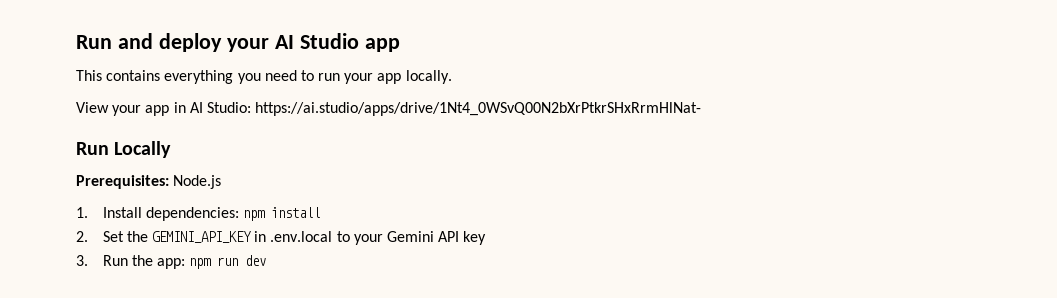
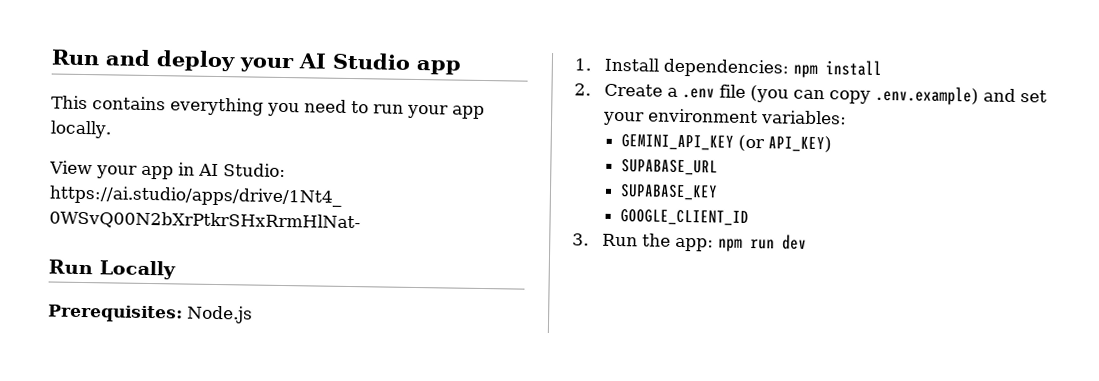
[102,231,487,245] Set the GEMINI_API_KEY in .env.local to your Gemini API key -> [604,83,1048,106] [602,108,848,126] [621,134,833,153] [621,159,719,176] [620,184,719,201] [620,209,750,227] Create a .env file (you can copy .env.example) and set your environment variables: // GEMINI_API_KEY (or API_KEY) // SUPABASE_URL // SUPABASE_KEY // GOOGLE_CLIENT_ID

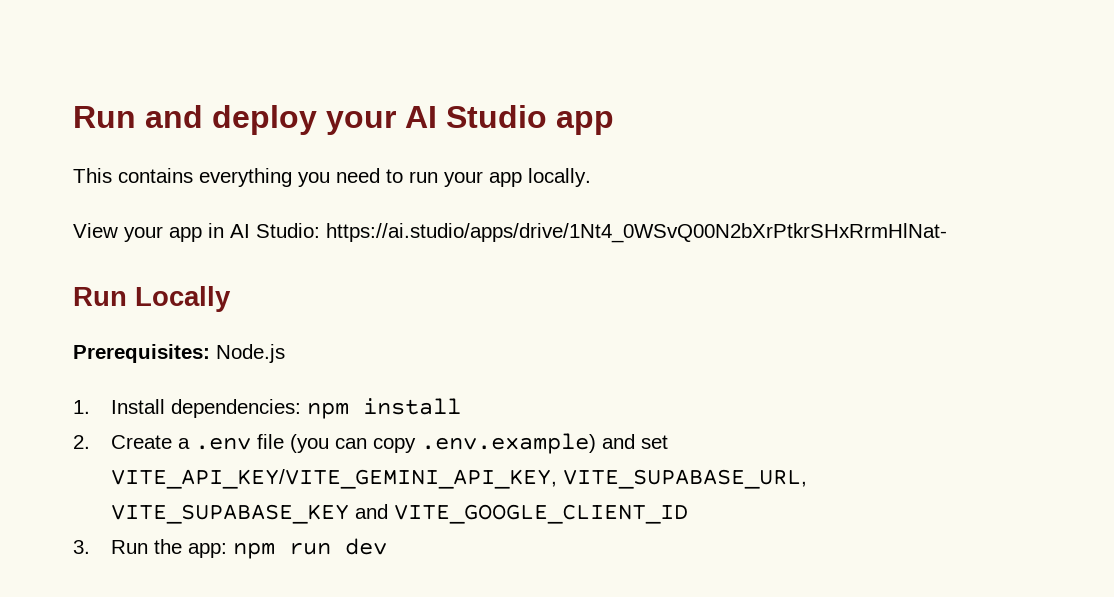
[602,108,848,126] [621,134,833,153] [621,159,719,176] [620,184,719,201] [620,209,750,227] your environment variables: // GEMINI_API_KEY (or API_KEY) // SUPABASE_URL // SUPABASE_KEY // GOOGLE_CLIENT_ID -> [110,469,807,489] [110,504,688,524] VITE_API_KEY/VITE_GEMINI_API_KEY, VITE_SUPABASE_URL, VITE_SUPABASE_KEY and VITE_GOOGLE_CLIENT_ID

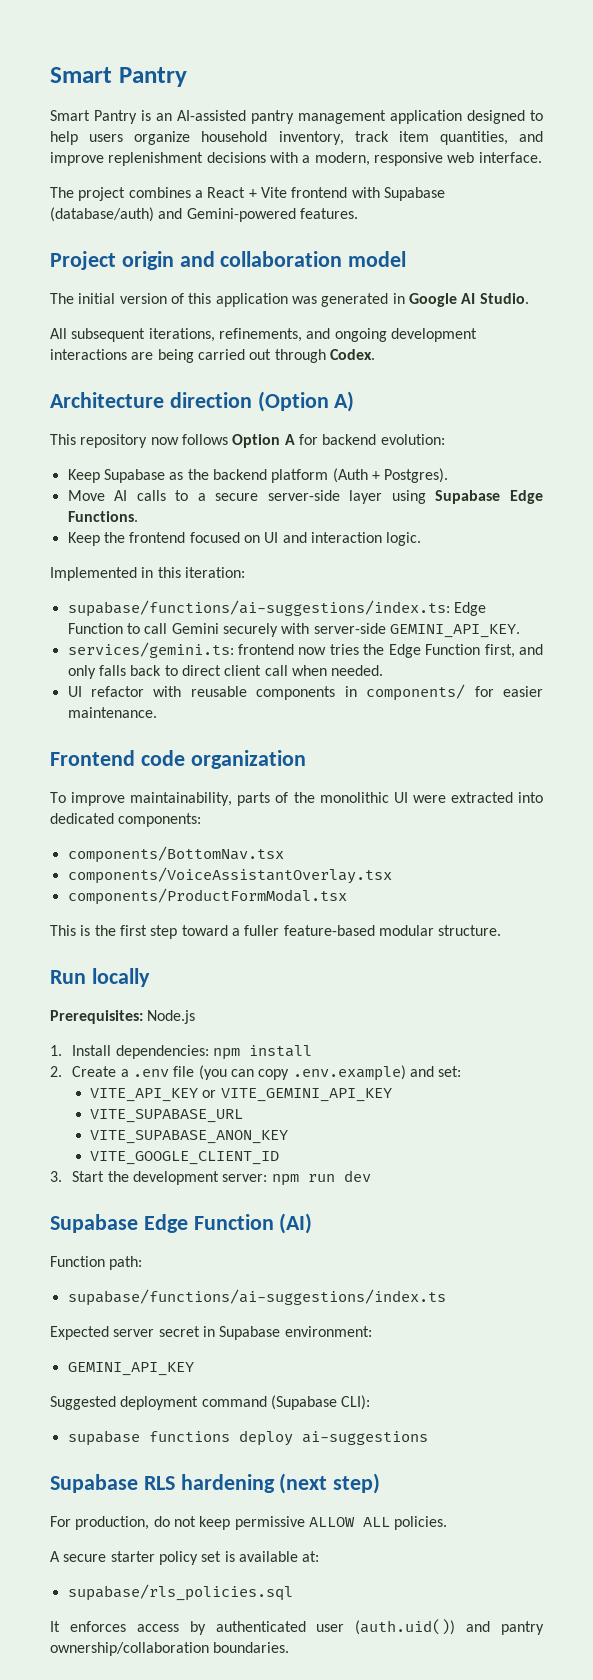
[73,105,614,135] [73,168,591,187] [73,223,947,243] [73,286,231,312] Run and deploy your AI Studio app // This contains everything you need to run your app locally. // View your app in AI Studio: https://ai.studio/apps/drive/1Nt4_0WSvQ00N2bXrPtkrSHxRrmHlNat- // Run Locally -> [50,67,187,87] [50,110,543,124] [50,131,543,145] [50,152,542,166] [50,187,445,201] [50,207,358,222] [50,251,407,270] [50,293,529,307] [50,328,477,342] [50,349,375,363] [50,391,355,412] [50,434,445,448] [67,468,449,483] [67,490,543,504] [67,511,138,522] [67,532,422,546] [50,567,245,581] [67,600,486,617] [67,623,520,638] [67,642,543,658] [67,665,384,679] [67,684,543,701] [67,707,157,718] [50,750,306,769] [50,792,544,806] [50,813,202,827] [67,846,284,863] [67,867,392,884] [67,888,347,905] [50,925,502,939] [50,968,150,987] Smart Pantry // Smart Pantry is an AI-assisted pantry management application designed to help users organize household inventory, track item quantities, and improve replenishment decisions with a modern, responsive web interface. // The project combines a React + Vite frontend with Supabase (database/auth) and Gemini-powered features. // Project origin and collaboration model // The initial version of this application was generated in Google AI Studio. // All subsequent iterations, refinements, and ongoing development interactions are being carried out through Codex. // Architecture direction (Option A) // This repository now follows Option A for backend evolution: // Keep Supabase as the backend platform (Auth + Postgres). // Move AI calls to a secure server-side layer using Supabase Edge Functions. // Keep the frontend focused on UI and interaction logic. // Implemented in this iteration: // supabase/functions/ai-suggestions/index.ts: Edge Function to call Gemini securely with server-side GEMINI_API_KEY. // services/gemini.ts: frontend now tries the Edge Function first, and only falls back to direct client call when needed. // UI refactor with reusable components in components/ for easier maintenance. // Frontend code organization // To improve maintainability, parts of the monolithic UI were extracted into dedicated components: // components/BottomNav.tsx // components/VoiceAssistantOverlay.tsx // components/ProductFormModal.tsx // This is the first step toward a fuller feature-based modular structure. // Run locally
[640,435,668,449] [110,469,807,489] [110,504,688,524] [73,538,387,559] set VITE_API_KEY/VITE_GEMINI_API_KEY, VITE_SUPABASE_URL, VITE_SUPABASE_KEY and VITE_GOOGLE_CLIENT_ID // 3. Run the app: npm run dev -> [438,1066,462,1077] [90,1088,392,1102] [90,1109,244,1123] [90,1130,289,1144] [90,1151,280,1165] [50,1170,371,1186] [50,1213,313,1234] [50,1256,143,1270] [67,1289,446,1306] [50,1326,372,1340] [67,1362,194,1376] [50,1395,371,1410] [67,1430,428,1446] [50,1473,381,1494] [50,1516,448,1530] [50,1551,320,1565] [67,1584,293,1601] [50,1619,544,1635] [50,1642,290,1656] set: // VITE_API_KEY or VITE_GEMINI_API_KEY // VITE_SUPABASE_URL // VITE_SUPABASE_ANON_KEY // VITE_GOOGLE_CLIENT_ID // 3. Start the development server: npm run dev // Supabase Edge Function (AI) // Function path: // supabase/functions/ai-suggestions/index.ts // Expected server secret in Supabase environment: // GEMINI_API_KEY // Suggested deployment command (Supabase CLI): // supabase functions deploy ai-suggestions // Supabase RLS hardening (next step) // For production, do not keep permissive ALLOW ALL policies. // A secure starter policy set is available at: // supabase/rls_policies.sql // It enforces access by authenticated user (auth.uid()) and pantry ownership/collaboration boundaries.

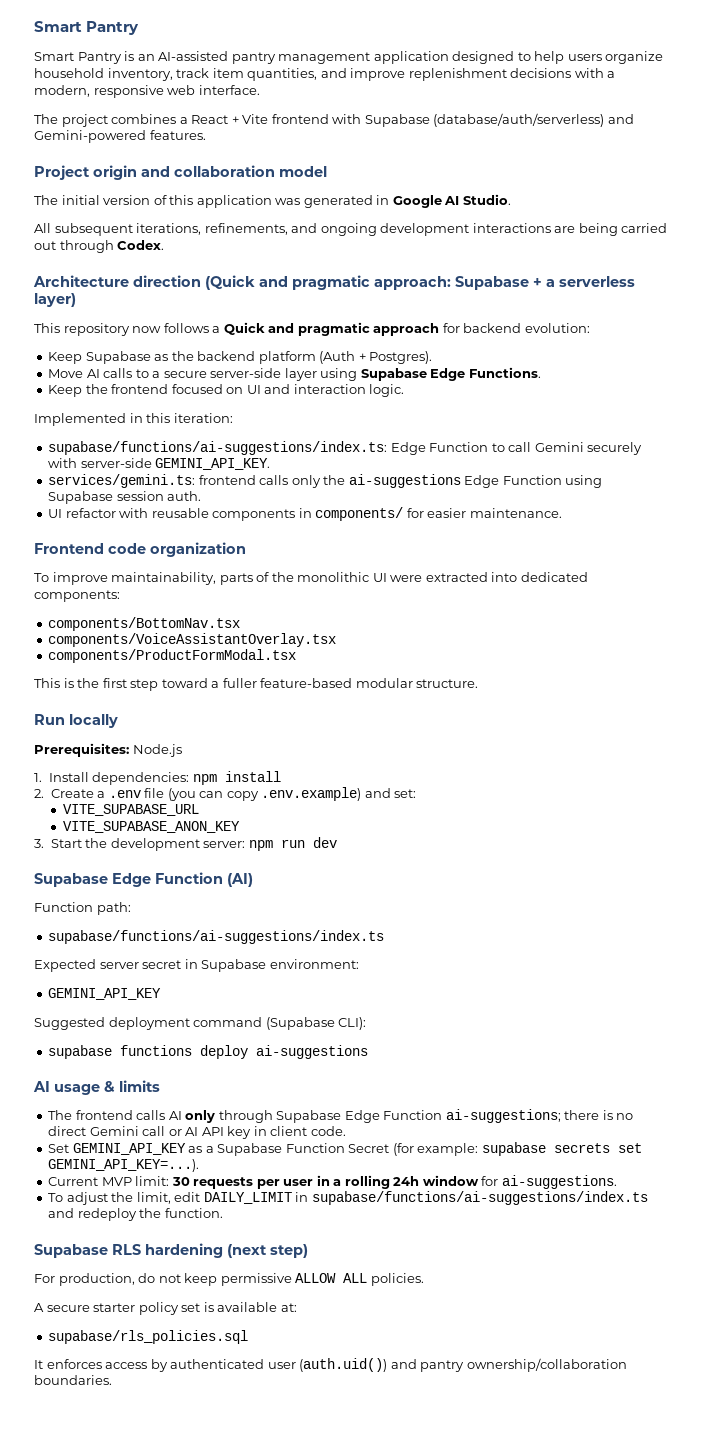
[50,207,154,222] (database/auth) -> [433,113,605,127] (database/auth/serverless)
[257,391,355,412] (Option A) -> [205,275,635,290] [34,293,76,307] (Quick and pragmatic approach: Supabase + a serverless layer)
[232,434,295,448] Option A -> [212,322,440,336] a Quick and pragmatic approach
[298,644,543,658] [67,665,384,679] now tries the Edge Function first, and only falls back to direct client call when needed. -> [259,474,603,488] [48,491,202,504] calls only the ai-suggestions Edge Function using Supabase session auth.
[90,1088,392,1102] // VITE_API_KEY or VITE_GEMINI_API_KEY -> (417, 793) none
[90,1151,280,1165] // VITE_GOOGLE_CLIENT_ID -> (240, 827) none
(428, 1438) none -> [33,1080,160,1095] [48,1109,634,1123] [48,1126,346,1139] [48,1142,642,1156] [48,1159,200,1172] [48,1175,617,1189] [48,1191,648,1205] [48,1208,223,1221] // AI usage & limits // The frontend calls AI only through Supabase Edge Function ai-suggestions; there is no direct Gemini call or AI API key in client code. // Set GEMINI_API_KEY as a Supabase Function Secret (for example: supabase secrets set GEMINI_API_KEY=...). // Current MVP limit: 30 requests per user in a rolling 24h window for ai-suggestions. // To adjust the limit, edit DAILY_LIMIT in supabase/functions/ai-suggestions/index.ts and redeploy the function.

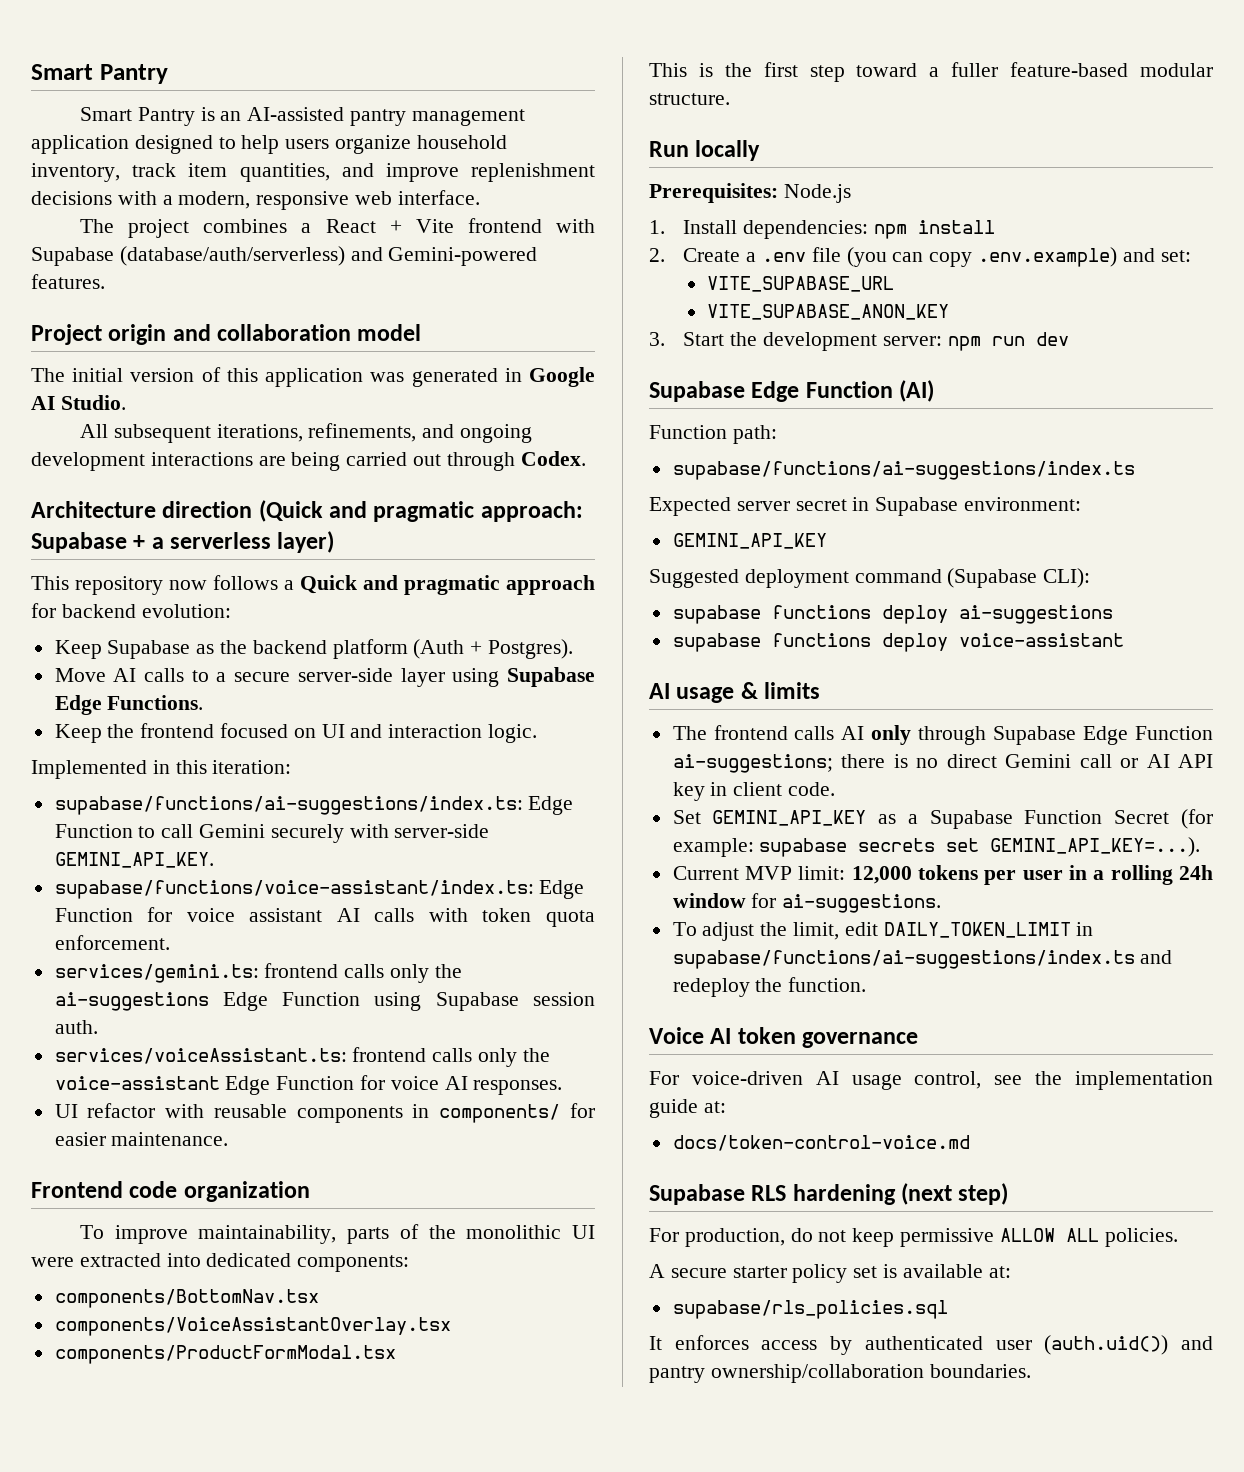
(271, 464) none -> [54,880,585,899] [54,907,595,927] [54,935,170,950] // supabase/functions/voice-assistant/index.ts: Edge Function for voice assistant AI calls with token quota enforcement.
(202, 496) none -> [54,1047,550,1067] [54,1075,563,1095] // services/voiceAssistant.ts: frontend calls only the voice-assistant Edge Function for voice AI responses.
(369, 1052) none -> [672,633,1124,652] // supabase functions deploy voice-assistant
[171,1177,254,1189] 30 requests -> [851,865,978,884] 12,000 tokens
[203,1192,292,1204] DAILY_LIMIT -> [883,922,1071,938] DAILY_TOKEN_LIMIT
(223, 1213) none -> [649,1027,919,1048] [649,1071,1213,1090] [649,1099,726,1118] [672,1135,970,1151] // Voice AI token governance // For voice-driven AI usage control, see the implementation guide at: // docs/token-control-voice.md

